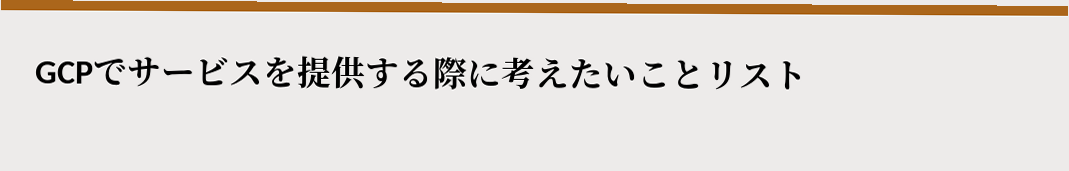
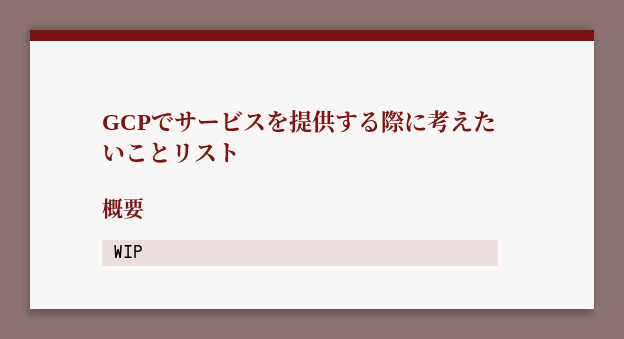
(808, 75) none -> [102,197,145,220] [112,245,143,258] // 概要 // WIP

